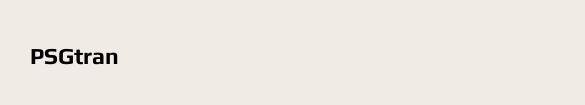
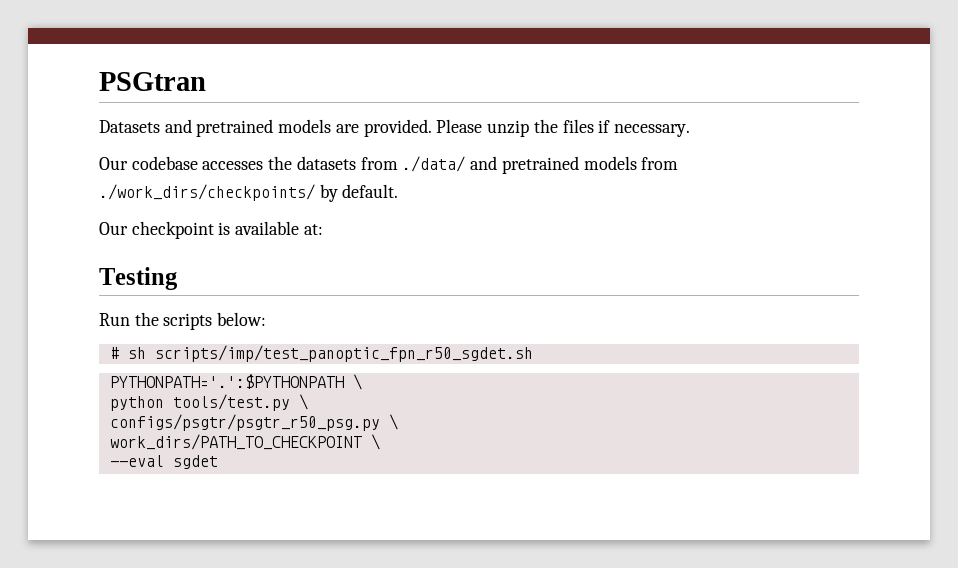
(119, 56) none -> [99,119,690,137] [99,156,679,174] [99,184,399,202] [99,221,323,239] [99,267,178,290] [99,312,267,330] [109,345,533,362] [109,374,362,390] [109,394,308,411] [109,414,398,431] [109,434,380,450] [109,455,218,469] // Datasets and pretrained models are provided. Please unzip the files if necessary. // Our codebase accesses the datasets from ./data/ and pretrained models from ./work_dirs/checkpoints/ by default. // Our checkpoint is available at: // Testing // Run the scripts below: // # sh scripts/imp/test_panoptic_fpn_r50_sgdet.sh // PYTHONPATH='.':$PYTHONPATH \ // python tools/test.py \ // configs/psgtr/psgtr_r50_psg.py \ // work_dirs/PATH_TO_CHECKPOINT \ // --eval sgdet

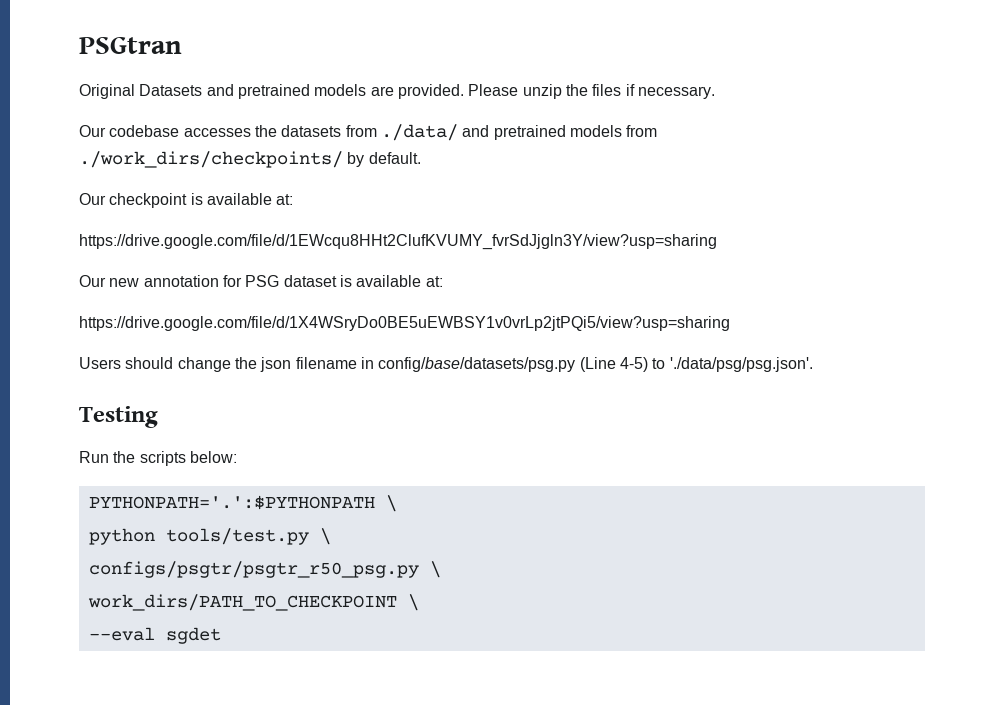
(206, 81) none -> [79,84,135,99] Original
(323, 229) none -> [79,234,717,250] [79,275,443,287] [79,316,730,331] [79,357,813,372] // https://drive.google.com/file/d/1EWcqu8HHt2ClufKVUMY_fvrSdJjgln3Y/view?usp=sharing // Our new annotation for PSG dataset is available at: // https://drive.google.com/file/d/1X4WSryDo0BE5uEWBSY1v0vrLp2jtPQi5/view?usp=sharing // Users should change the json filename in config/base/datasets/psg.py (Line 4-5) to './data/psg/psg.json'.
[109,345,533,362] // # sh scripts/imp/test_panoptic_fpn_r50_sgdet.sh -> (237, 457) none

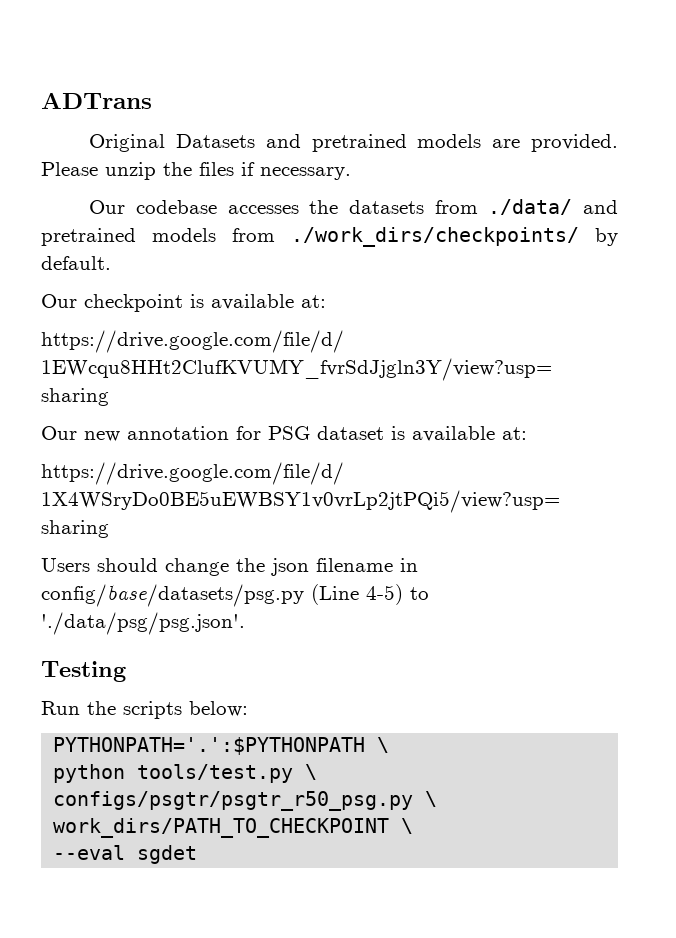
[79,37,182,54] PSGtran -> [41,92,152,109] ADTrans

